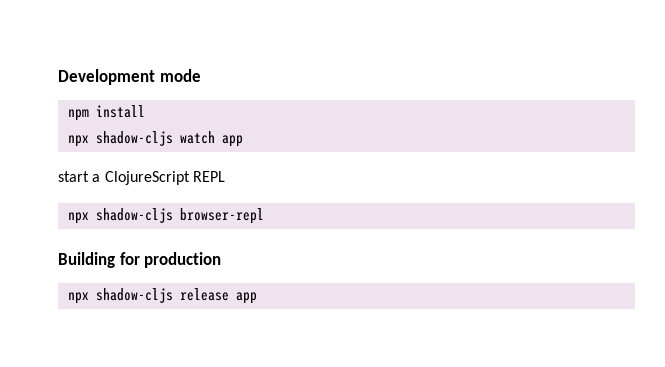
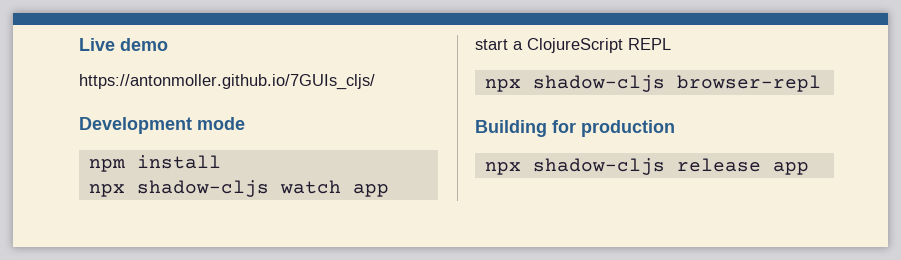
(58, 77) none -> [79,38,168,51] [79,74,375,90] Live demo // https://antonmoller.github.io/7GUIs_cljs/ //

